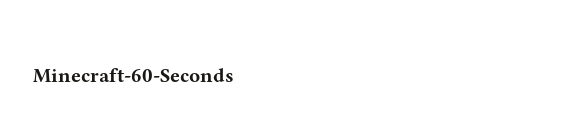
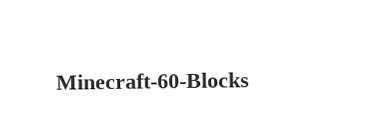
[33,68,234,83] Minecraft-60-Seconds -> [56,72,250,90] Minecraft-60-Blocks

